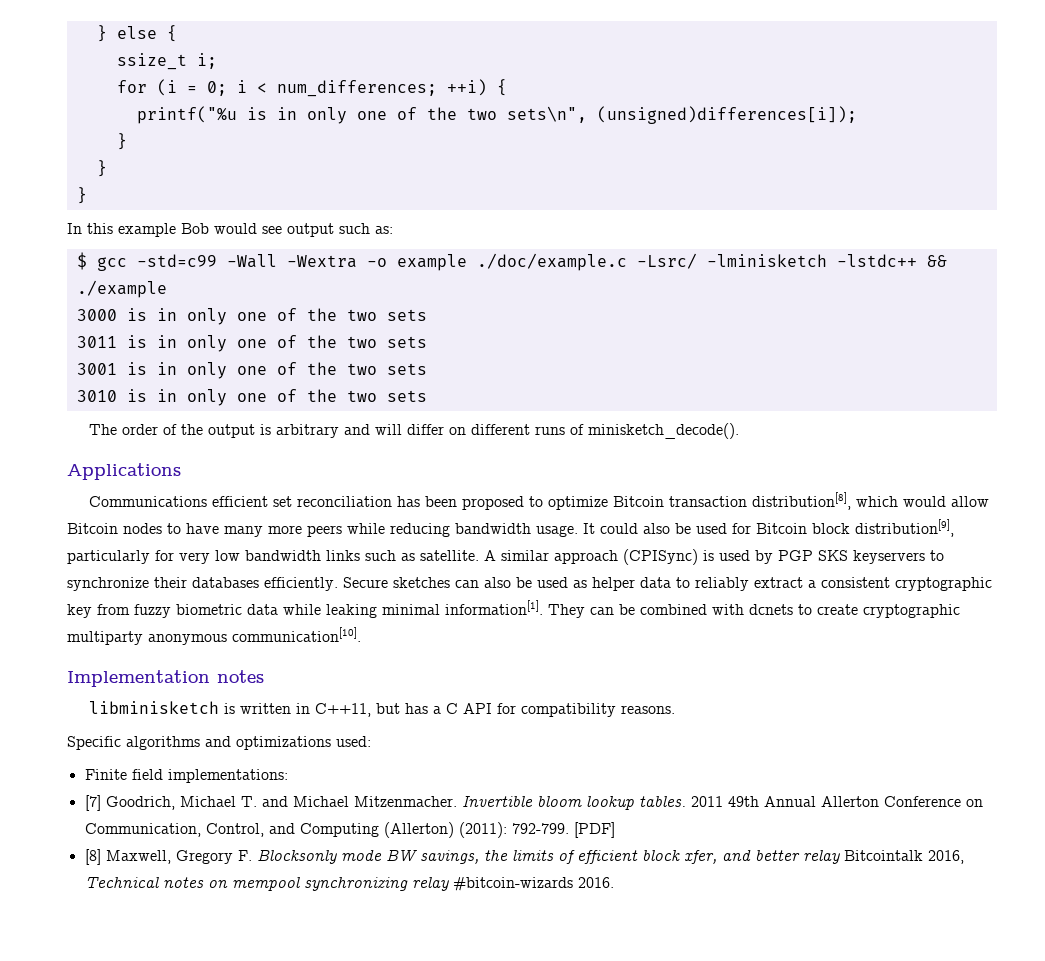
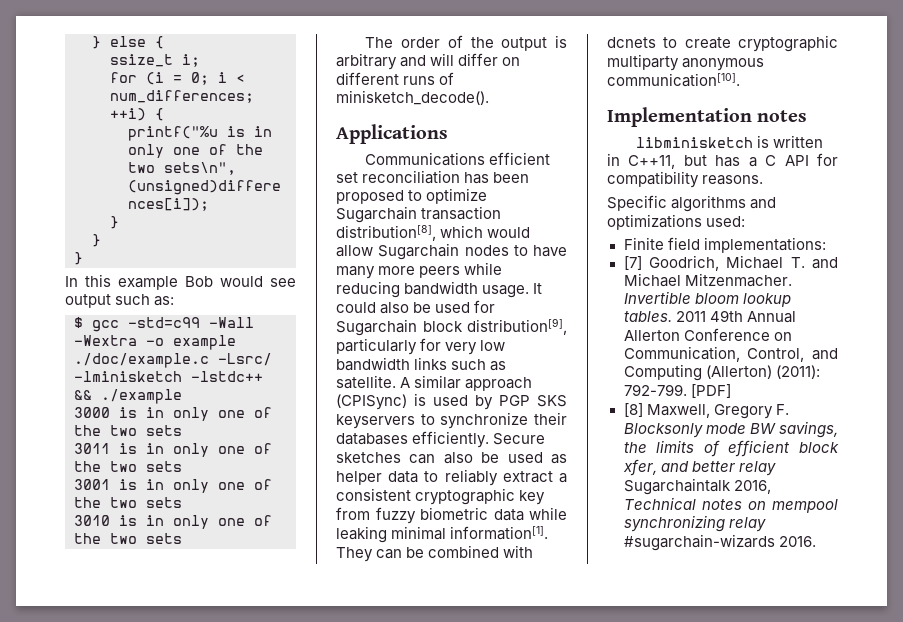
[613,496,665,507] Bitcoin -> [336,206,417,223] Sugarchain
[67,523,118,534] Bitcoin -> [378,243,460,260] Sugarchain
[756,523,807,534] Bitcoin -> [336,319,417,336] Sugarchain
[843,850,923,861] Bitcointalk -> [623,478,731,495] Sugarchaintalk
[452,877,573,891] #bitcoin-wizards -> [623,534,775,551] #sugarchain-wizards

